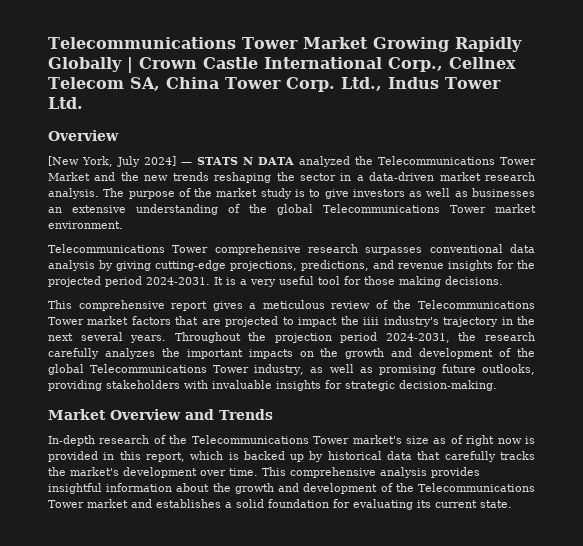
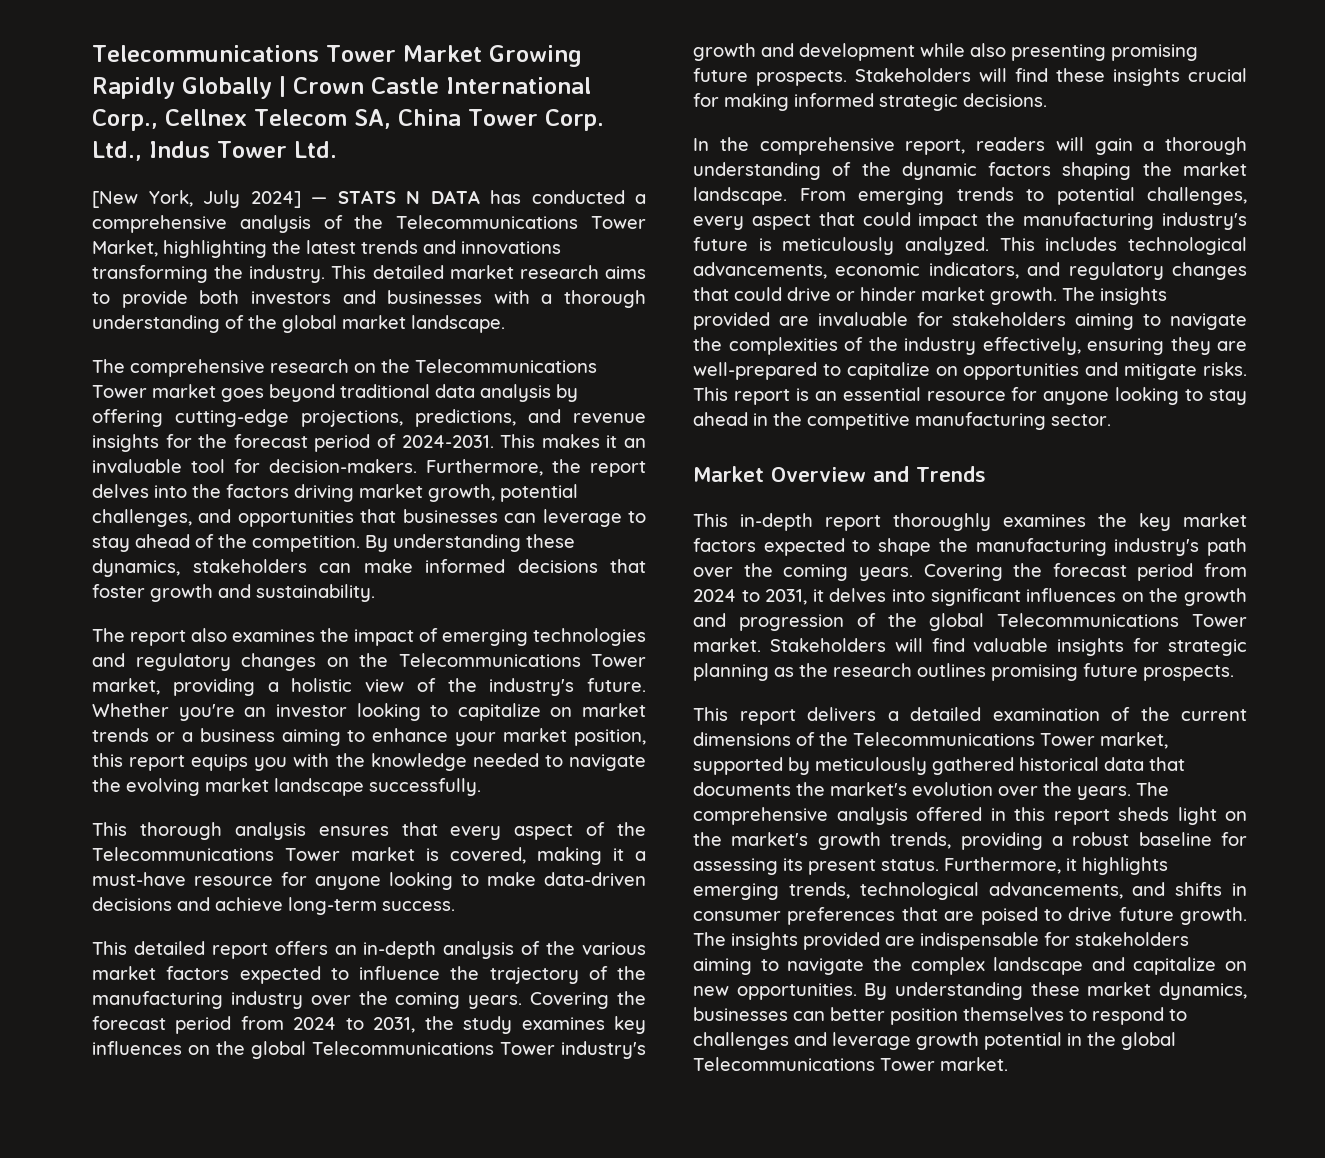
[48,130,119,141] // Overview -> (337, 149) none
[299,156,536,167] [48,172,535,183] [48,188,535,199] [48,204,536,215] [48,221,123,229] [48,244,503,255] analyzed the Telecommunications Tower Market and the new trends reshaping the sector in a data-driven market research analysis. The purpose of the market study is to give investors as well as businesses an extensive understanding of the global Telecommunications Tower market environment. // Telecommunications Tower comprehensive research surpasses conventional -> [490,190,646,204] [92,215,646,233] [92,240,561,258] [92,265,647,283] [92,290,646,308] [92,315,505,333] [92,359,597,377] [92,384,430,402] has conducted a comprehensive analysis of the Telecommunications Tower Market, highlighting the latest trends and innovations transforming the industry. This detailed market research aims to provide both investors and businesses with a thorough understanding of the global market landscape. // The comprehensive research on the Telecommunications Tower market goes beyond traditional
[116,261,151,271] giving -> [92,409,163,427] offering
[48,276,503,287] [48,300,535,311] [48,316,535,327] [48,332,535,343] [48,348,536,359] [48,364,535,375] [48,380,497,391] [48,409,273,420] [48,435,536,446] [48,451,536,462] [48,467,480,478] [48,483,535,494] [48,499,512,510] projected period 2024-2031. It is a very useful tool for those making decisions. // This comprehensive report gives a meticulous review of the Telecommunications Tower market factors that are projected to impact the iiii industry's trajectory in the next several years. Throughout the projection period 2024-2031, the research carefully analyzes the important impacts on the growth and development of the global Telecommunications Tower industry, as well as promising future outlooks, providing stakeholders with invaluable insights for strategic decision-making. // Market Overview and Trends // In-depth research of the Telecommunications Tower market's size as of right now is provided in this report, which is backed up by historical data that carefully tracks the market's development over time. This comprehensive analysis provides insightful information about the growth and development of the Telecommunications Tower market and establishes a solid foundation for evaluating its current state. -> [233,434,647,452] [92,459,646,477] [92,484,578,502] [92,509,647,527] [92,534,575,552] [92,559,646,577] [92,584,375,602] [92,628,646,646] [92,653,646,671] [92,678,646,696] [92,703,646,721] [92,728,647,746] [92,753,646,771] [92,778,481,796] [92,822,646,840] [92,847,646,865] [92,872,646,890] [92,897,455,915] [92,941,647,959] [92,966,646,984] [92,991,646,1009] [92,1016,647,1034] [92,1041,646,1059] [693,43,1198,61] [693,68,1247,86] [693,93,1047,111] [693,137,1247,155] [693,162,1247,180] [693,187,1247,205] [693,212,1247,230] [693,237,1247,255] [693,262,1247,280] [693,287,1167,305] [693,312,1247,330] [693,337,1247,355] [693,362,1247,380] [693,387,1247,405] [693,412,1111,430] [693,466,986,482] [693,513,1247,531] [693,538,1247,556] [693,563,1247,581] [693,588,1247,606] [693,613,1247,631] [693,638,1247,656] [693,663,1234,681] [693,707,1247,725] [693,732,1168,749] [693,757,1185,775] [693,782,1169,800] [693,807,1247,825] [693,832,1247,850] [693,857,1168,875] [693,882,1247,900] [693,907,1247,925] [693,932,1189,950] [693,957,1247,975] [693,982,1247,1000] [693,1007,1187,1025] [693,1032,1176,1050] [693,1057,1008,1071] forecast period of 2024-2031. This makes it an invaluable tool for decision-makers. Furthermore, the report delves into the factors driving market growth, potential challenges, and opportunities that businesses can leverage to stay ahead of the competition. By understanding these dynamics, stakeholders can make informed decisions that foster growth and sustainability. // The report also examines the impact of emerging technologies and regulatory changes on the Telecommunications Tower market, providing a holistic view of the industry's future. Whether you're an investor looking to capitalize on market trends or a business aiming to enhance your market position, this report equips you with the knowledge needed to navigate the evolving market landscape successfully. // This thorough analysis ensures that every aspect of the Telecommunications Tower market is covered, making it a must-have resource for anyone looking to make data-driven decisions and achieve long-term success. // This detailed report offers an in-depth analysis of the various market factors expected to influence the trajectory of the manufacturing industry over the coming years. Covering the forecast period from 2024 to 2031, the study examines key influences on the global Telecommunications Tower industry's growth and development while also presenting promising future prospects. Stakeholders will find these insights crucial for making informed strategic decisions. // In the comprehensive report, readers will gain a thorough understanding of the dynamic factors shaping the market landscape. From emerging trends to potential challenges, every aspect that could impact the manufacturing industry's future is meticulously analyzed. This includes technological advancements, economic indicators, and regulatory changes that could drive or hinder market growth. The insights provided are invaluable for stakeholders aiming to navigate the complexities of the industry effectively, ensuring they are well-prepared to capitalize on opportunities and mitigate risks. This report is an essential resource for anyone looking to stay ahead in the competitive manufacturing sector. // Market Overview and Trends // This in-depth report thoroughly examines the key market factors expected to shape the manufacturing industry's path over the coming years. Covering the forecast period from 2024 to 2031, it delves into significant influences on the growth and progression of the global Telecommunications Tower market. Stakeholders will find valuable insights for strategic planning as the research outlines promising future prospects. // This report delivers a detailed examination of the current dimensions of the Telecommunications Tower market, supported by meticulously gathered historical data that documents the market's evolution over the years. The comprehensive analysis offered in this report sheds light on the market's growth trends, providing a robust baseline for assessing its present status. Furthermore, it highlights emerging trends, technological advancements, and shifts in consumer preferences that are poised to drive future growth. The insights provided are indispensable for stakeholders aiming to navigate the complex landscape and capitalize on new opportunities. By understanding these market dynamics, businesses can better position themselves to respond to challenges and leverage growth potential in the global Telecommunications Tower market.

